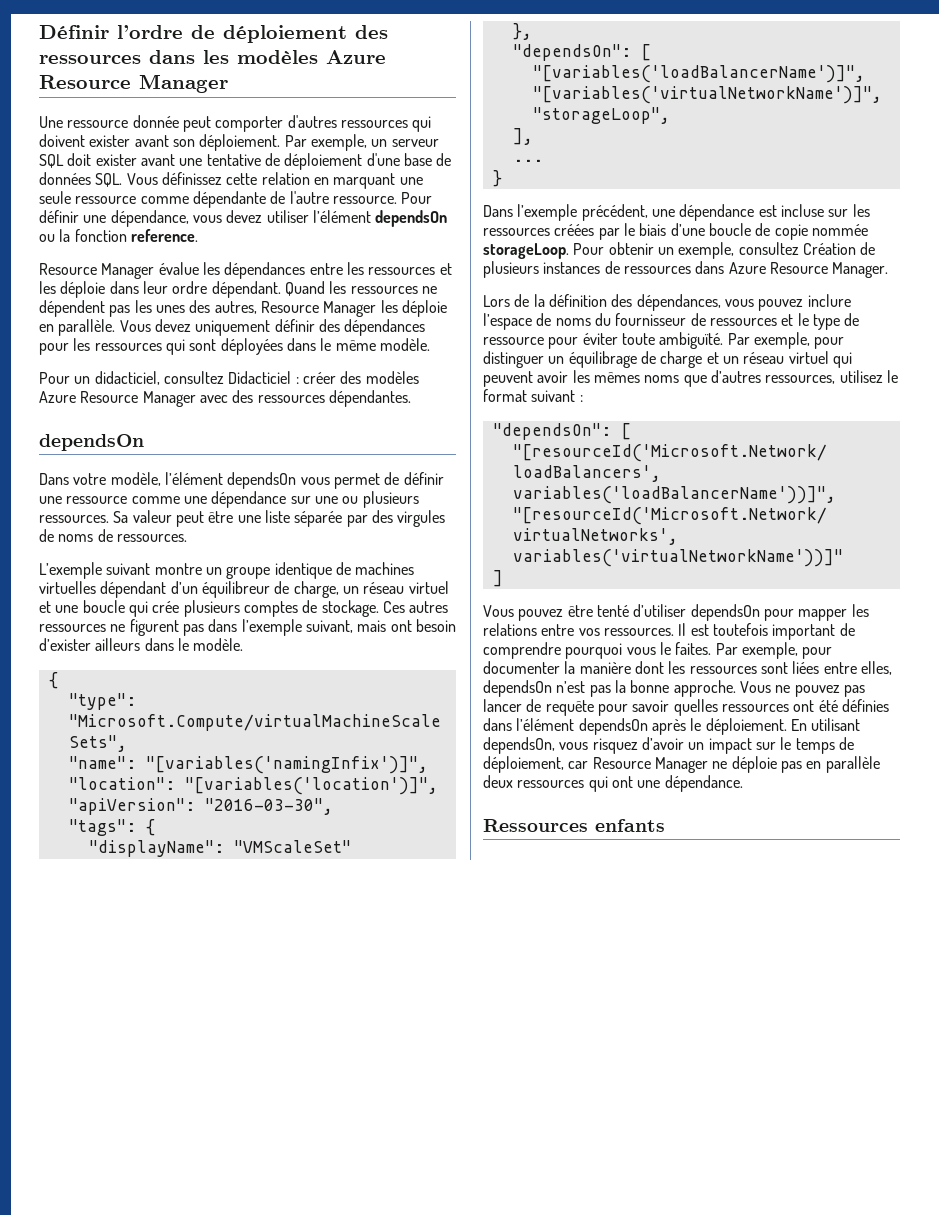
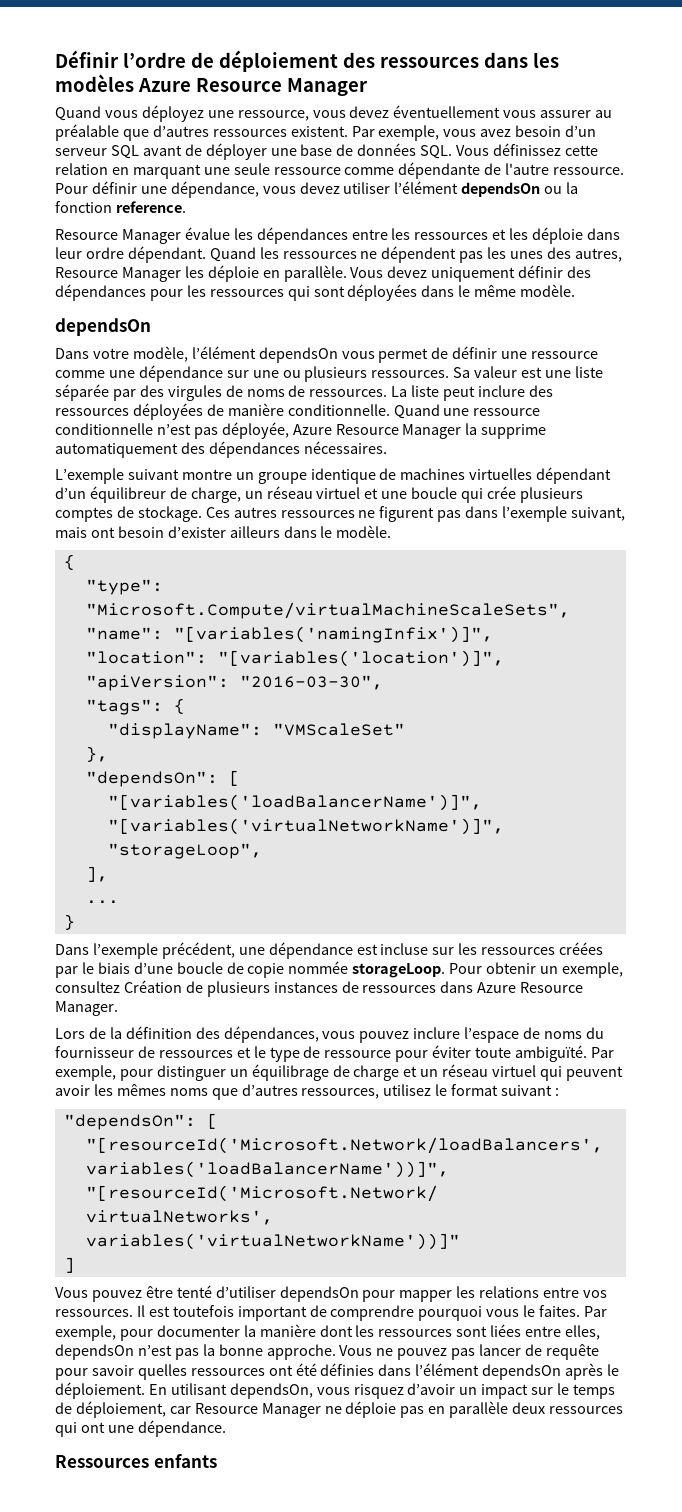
[39,115,432,132] [39,134,439,151] [39,153,400,170] Une ressource donnée peut comporter d'autres ressources qui doivent exister avant son déploiement. Par exemple, un serveur SQL doit exister avant une tentative de déploiement d'une -> [55,105,613,122] [55,124,597,141] [55,143,297,160] Quand vous déployez une ressource, vous devez éventuellement vous assurer au préalable que d’autres ressources existent. Par exemple, vous avez besoin d’un serveur SQL avant de déployer une
[39,371,419,385] [39,390,411,407] // Pour un didacticiel, consultez Didacticiel : créer des modèles Azure Resource Manager avec des ressources dépendantes. -> (576, 290) none
[175,511,234,527] peut être -> [521,367,543,378] est
(187, 538) none -> [391,385,553,401] [55,403,541,420] [55,422,547,439] [55,441,387,458] La liste peut inclure des ressources déployées de manière conditionnelle. Quand une ressource conditionnelle n’est pas déployée, Azure Resource Manager la supprime automatiquement des dépendances nécessaires.

